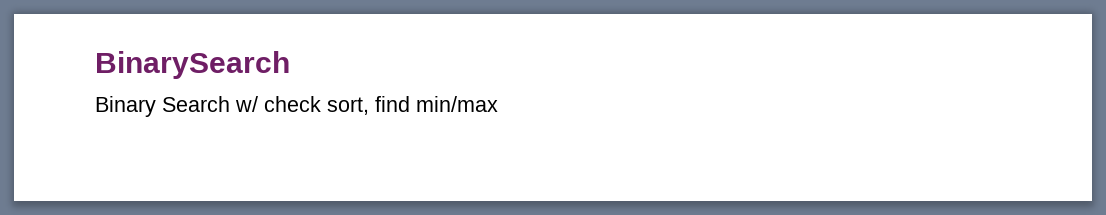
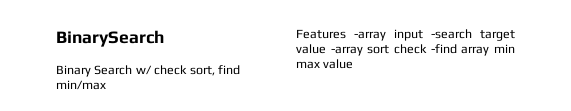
(498, 104) none -> [296,29,515,41] [296,44,515,56] [296,59,354,69] // Features -array input -search target value -array sort check -find array min max value

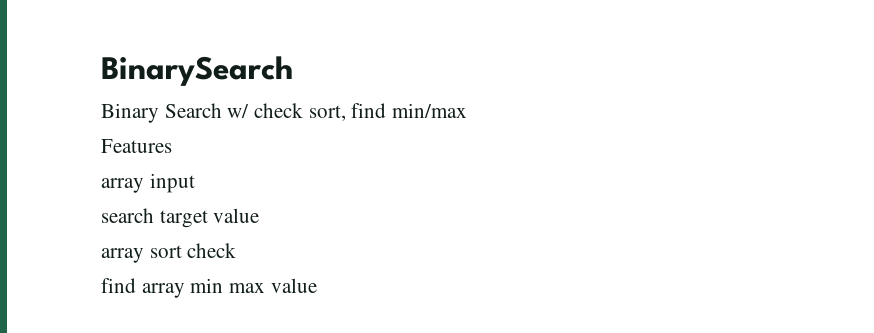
[354,31,386,41] -array -> [101,178,144,193] // array
[431,29,472,39] -search -> [101,208,154,223] // search
[330,46,363,56] -array -> [101,248,144,263] // array
[430,44,457,54] -find -> [101,278,136,293] // find

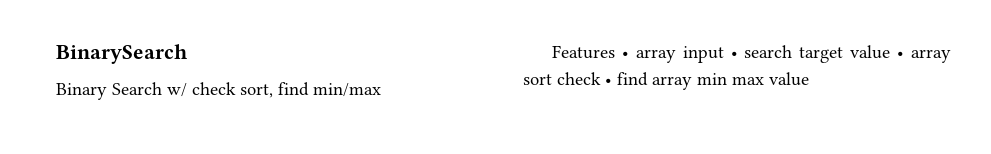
(172, 146) // -> [621,51,629,58] •
(195, 183) // -> [730,51,738,58] •
(260, 215) // -> [897,51,905,58] •
(237, 250) // -> [605,78,612,85] •

